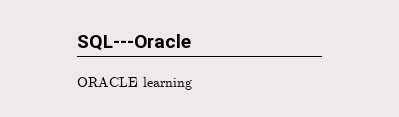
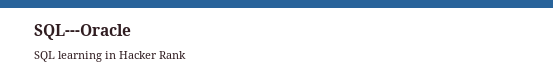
[77,77,192,90] ORACLE learning -> [34,51,186,62] SQL learning in Hacker Rank

